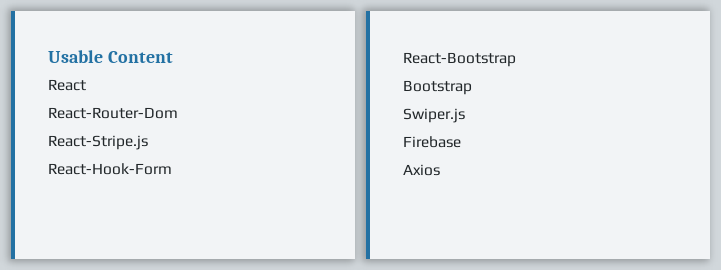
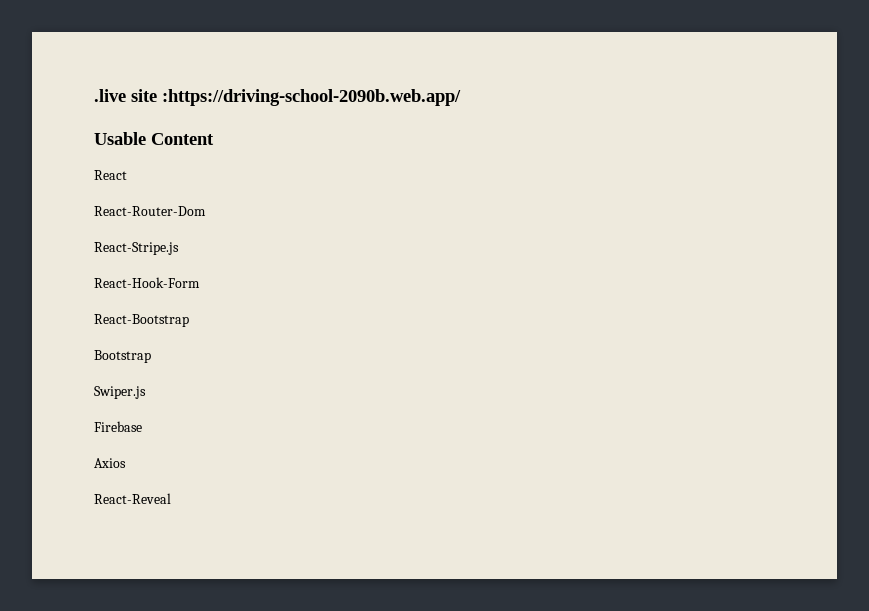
(48, 56) none -> [94,89,461,106] .live site :https://driving-school-2090b.web.app/ //
(440, 170) none -> [94,493,171,504] // React-Reveal

